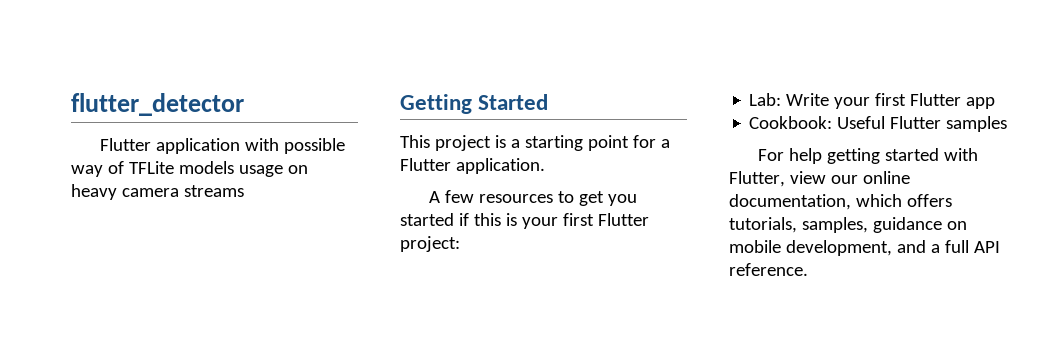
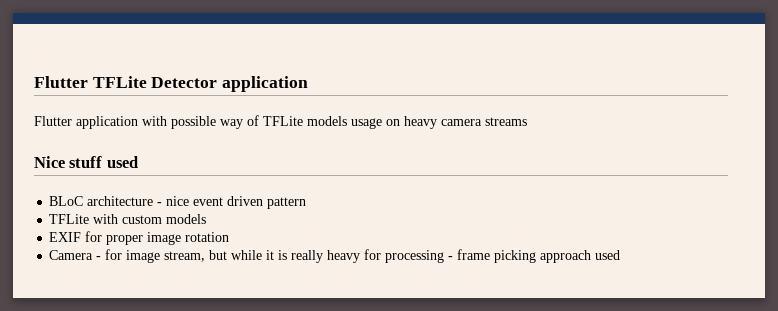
[71,93,244,116] flutter_detector -> [34,76,309,92] Flutter TFLite Detector application
[400,94,549,114] [400,135,670,151] [400,158,545,174] [428,190,637,206] [400,213,649,229] [400,236,460,252] [749,93,996,109] [749,116,1008,132] [757,148,978,164] [729,171,910,187] [729,194,952,210] [729,217,967,233] [729,240,1000,256] [729,263,808,276] Getting Started // This project is a starting point for a Flutter application. // A few resources to get you started if this is your first Flutter project: // Lab: Write your first Flutter app // Cookbook: Useful Flutter samples // For help getting started with Flutter, view our online documentation, which offers tutorials, samples, guidance on mobile development, and a full API reference. -> [34,156,138,168] [49,196,307,209] [49,214,207,224] [49,231,230,245] [49,249,621,263] Nice stuff used // BLoC architecture - nice event driven pattern // TFLite with custom models // EXIF for proper image rotation // Camera - for image stream, but while it is really heavy for processing - frame picking approach used

